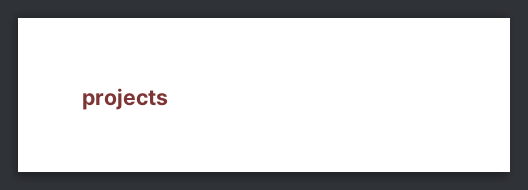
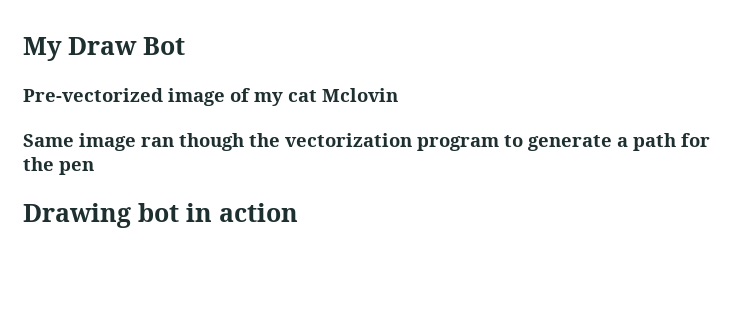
[82,88,168,110] projects -> [23,37,185,61] [23,88,398,106] [23,133,710,151] [23,157,94,175] [23,203,298,228] My Draw Bot // Pre-vectorized image of my cat Mclovin // Same image ran though the vectorization program to generate a path for the pen // Drawing bot in action

